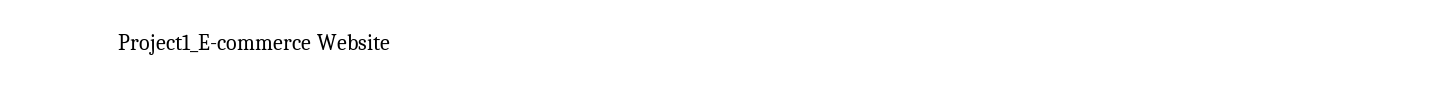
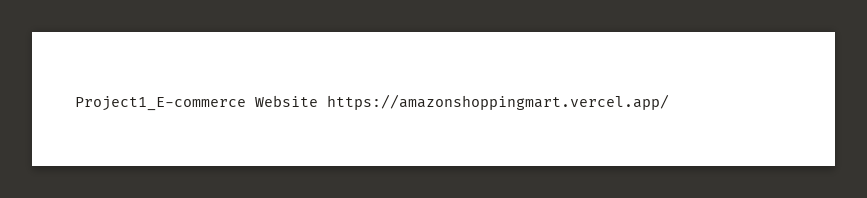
(390, 42) none -> [327,94,669,110] https://amazonshoppingmart.vercel.app/

